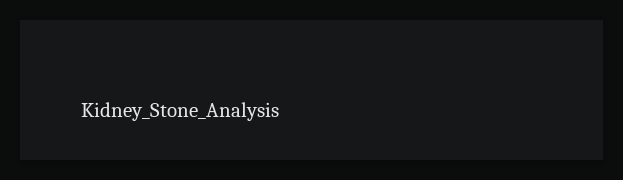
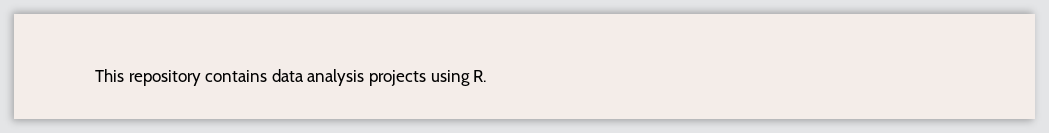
[81,102,279,121] Kidney_Stone_Analysis -> [95,69,487,86] This repository contains data analysis projects using R.

